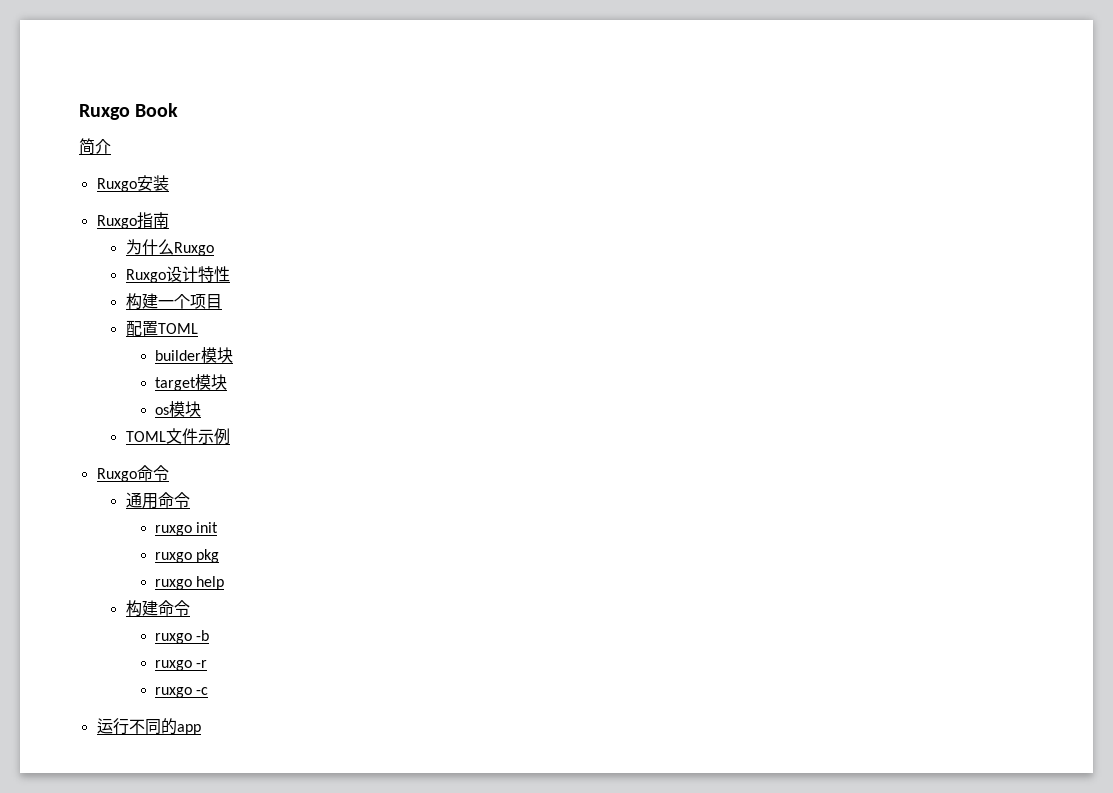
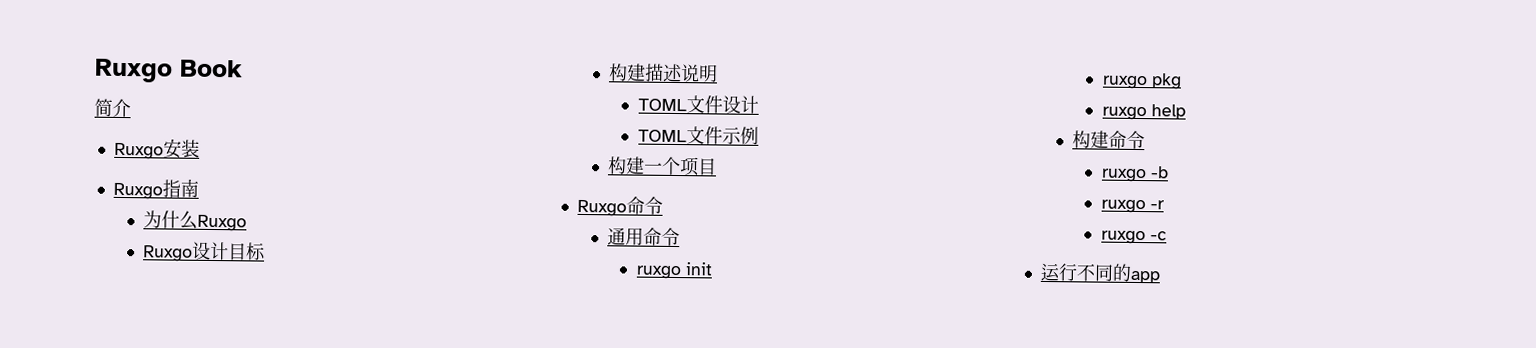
[197,266,230,282] [125,293,222,310] [125,320,198,336] [154,347,233,363] [154,374,227,391] [154,401,201,417] [125,428,230,445] 特性 // 构建一个项目 // 配置TOML // builder模块 // target模块 // os模块 // TOML文件示例 -> [227,242,266,261] [607,63,718,83] [637,95,759,114] [637,126,759,145] [606,156,717,177] 目标 // 构建描述说明 // TOML文件设计 // TOML文件示例 // 构建一个项目

